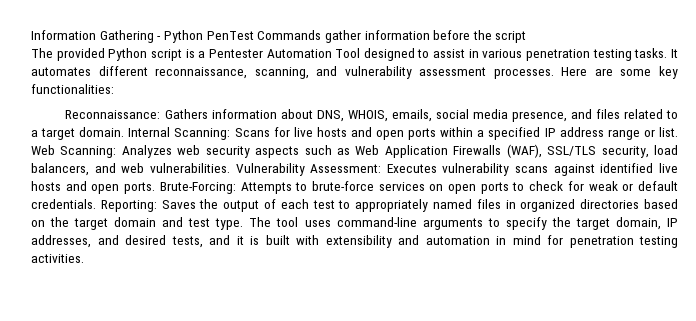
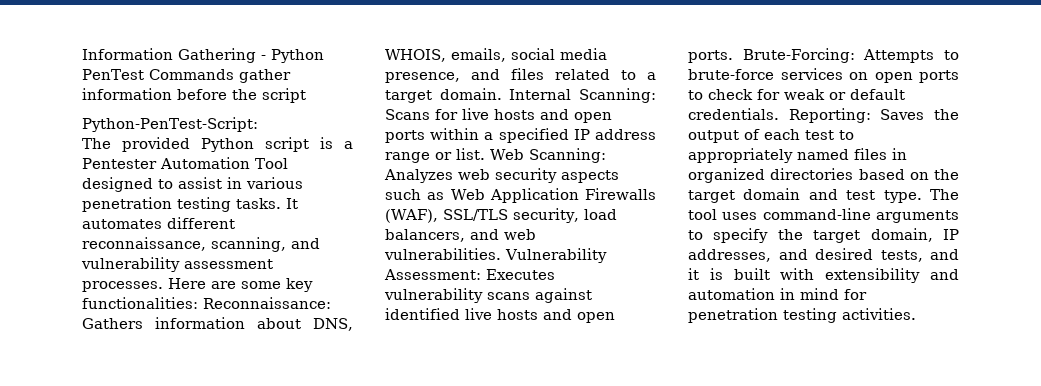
(527, 37) none -> [82,117,258,132] // Python-PenTest-Script:
(114, 89) // -> (198, 303) none

